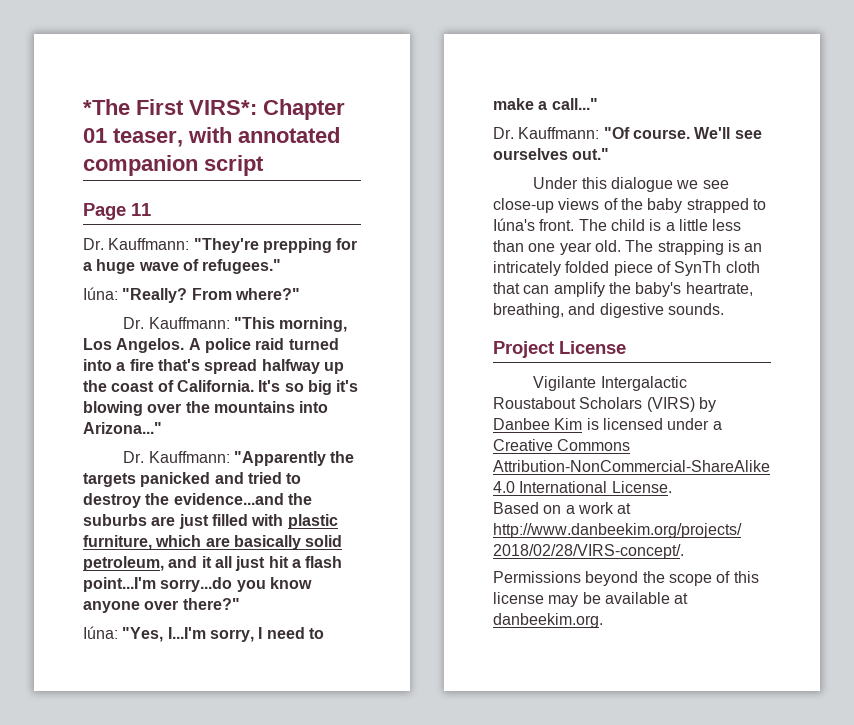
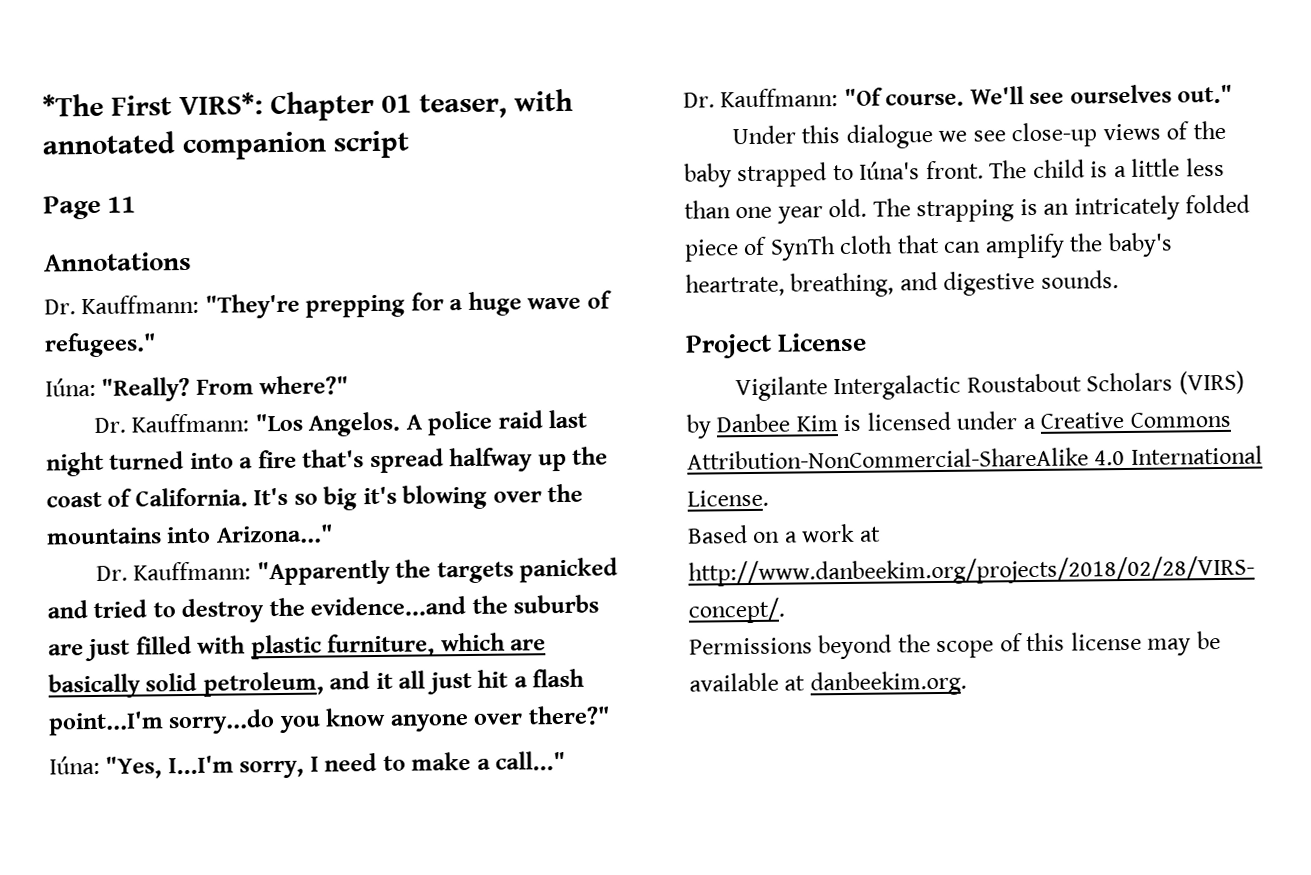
(151, 209) none -> [44,251,192,272] // Annotations
[234,317,348,332] [83,338,112,350] "This morning, Los -> [254,413,303,432] "Los
(285, 344) none -> [548,409,588,429] [46,451,104,477] last night

